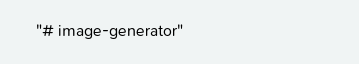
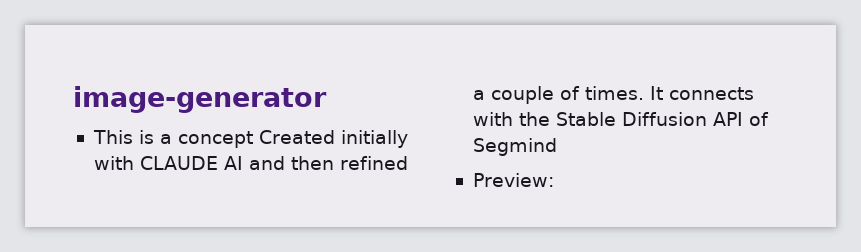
[36,24,184,39] "# image-generator" -> [73,86,327,113] [92,130,408,148] [93,156,408,170] [472,86,754,104] [472,112,769,126] [472,138,557,156] [472,173,554,187] image-generator // This is a concept Created initially with CLAUDE AI and then refined a couple of times. It connects with the Stable Diffusion API of Segmind // Preview:

